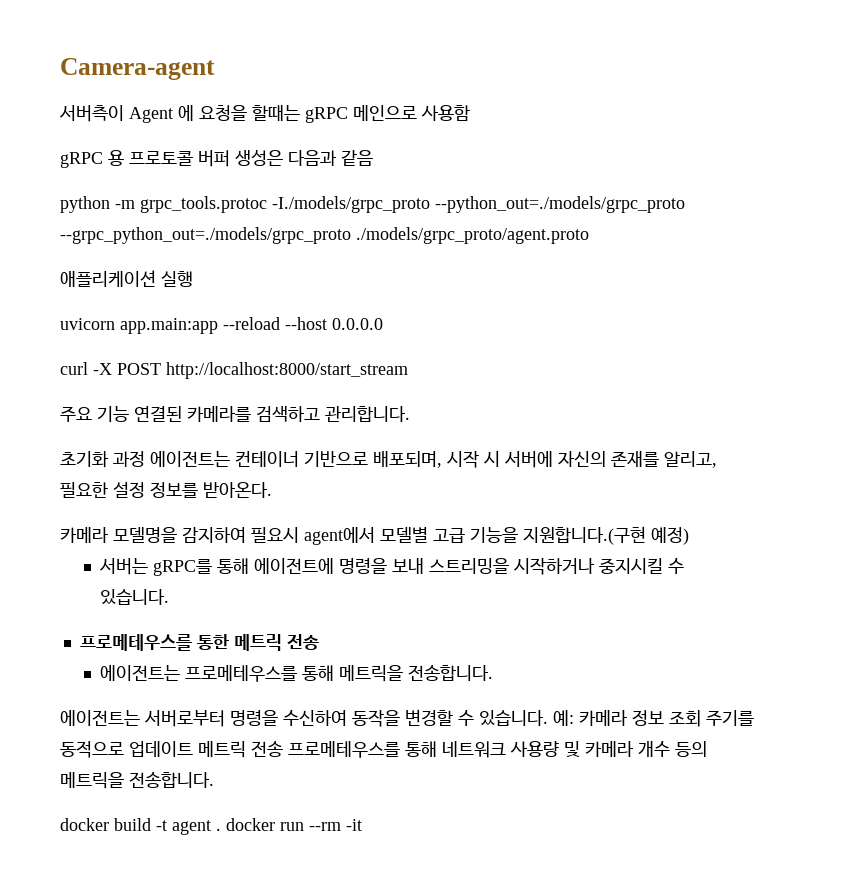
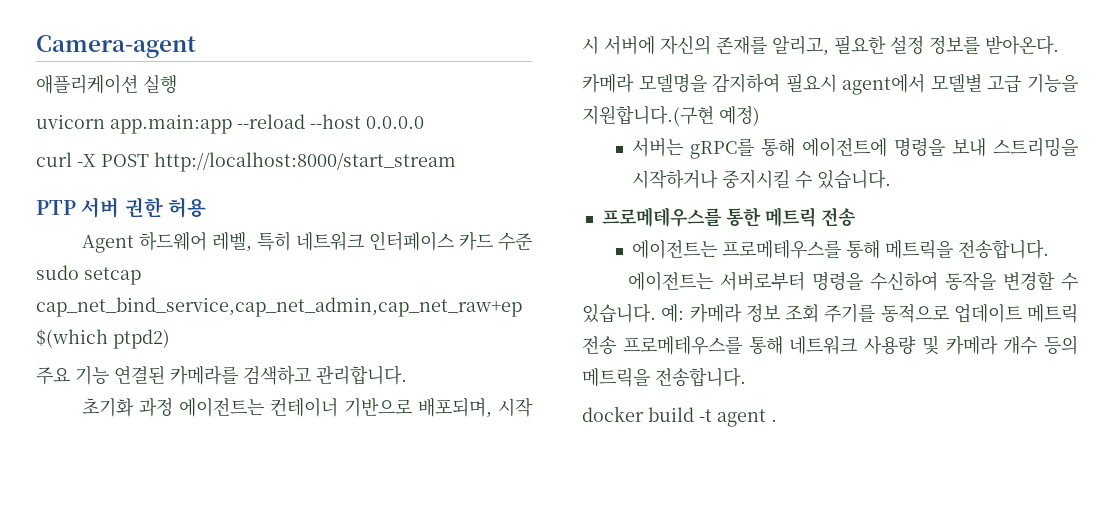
[59,104,470,123] [60,150,373,168] [60,196,685,213] [60,227,589,244] // 서버측이 Agent 에 요청을 할때는 gRPC 메인으로 사용함 // gRPC 용 프로토콜 버퍼 생성은 다음과 같음 // python -m grpc_tools.protoc -I./models/grpc_proto --python_out=./models/grpc_proto --grpc_python_out=./models/grpc_proto ./models/grpc_proto/agent.proto -> (196, 46) none
(408, 370) none -> [36,197,206,218] [81,231,532,253] [36,265,141,285] [36,297,522,317] [36,329,170,349] // PTP 서버 권한 허용 // Agent 하드웨어 레벨, 특히 네트워크 인터페이스 카드 수준 sudo setcap cap_net_bind_service,cap_net_admin,cap_net_raw+ep $(which ptpd2)
[226,818,362,831] docker run --rm -it -> (777, 420) none

